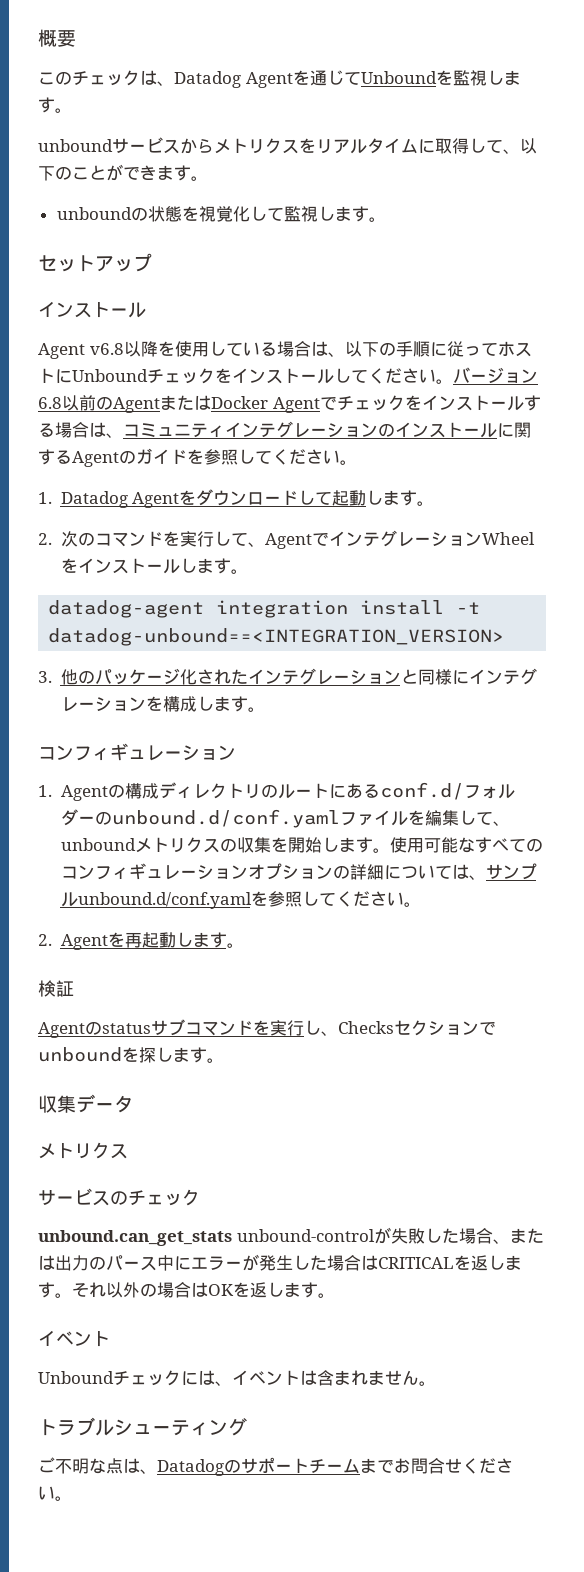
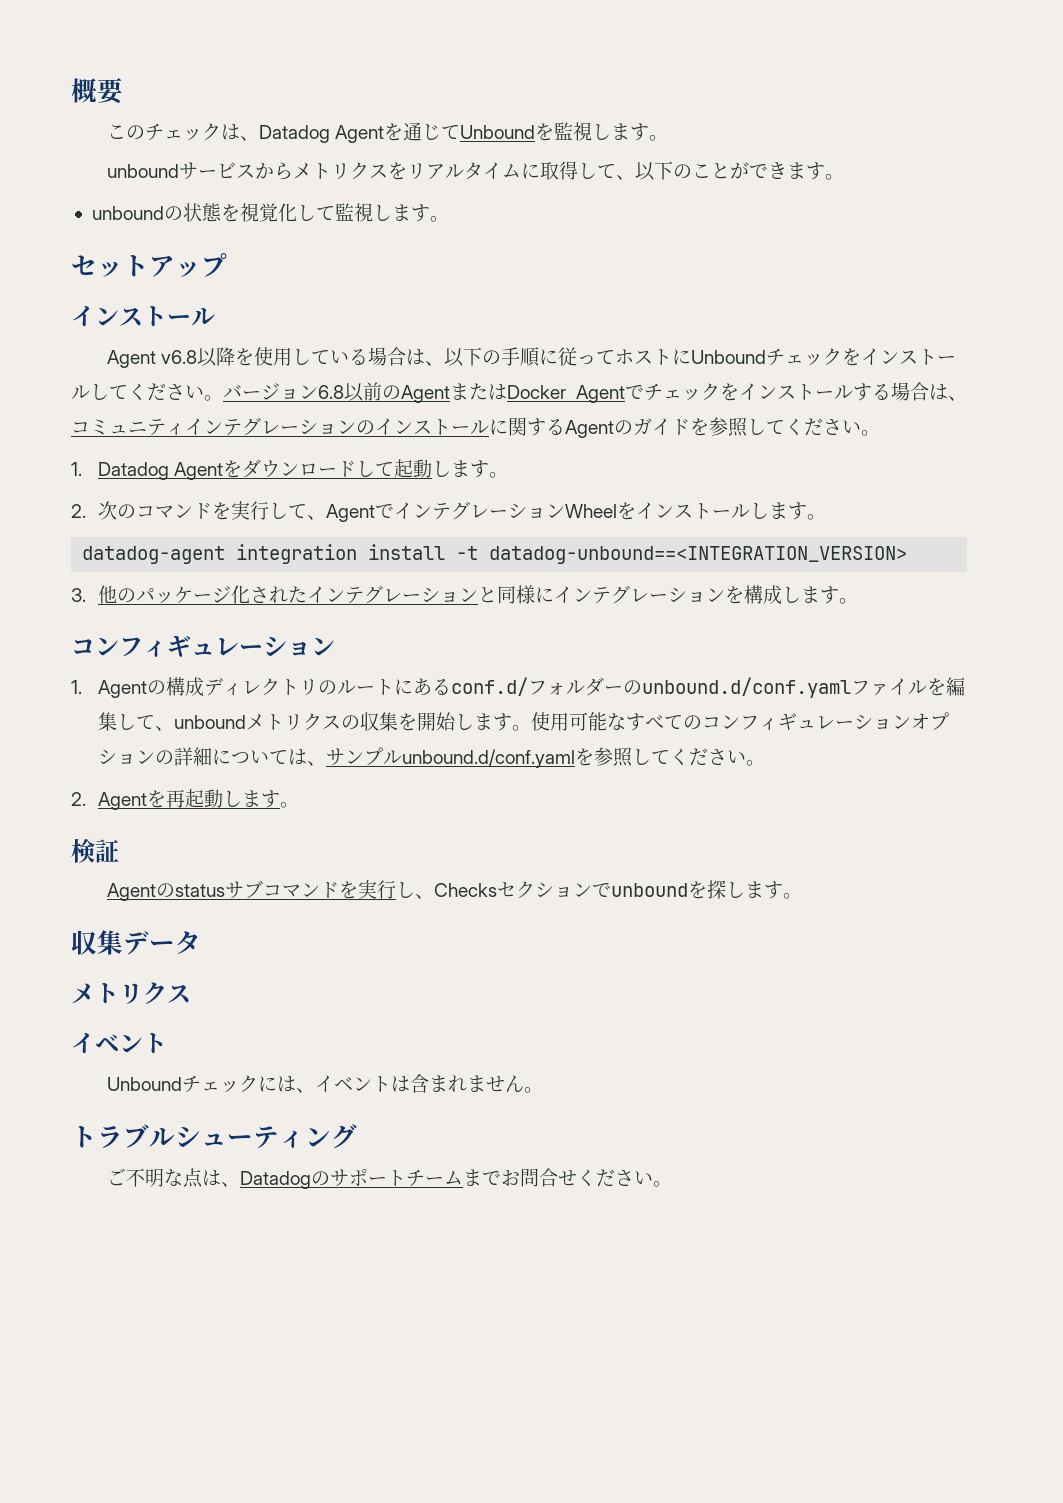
[38,1188,200,1206] [38,1227,544,1246] [38,1254,522,1271] [38,1282,335,1298] // サービスのチェック // unbound.can_get_stats unbound-controlが失敗した場合、または出力のパース中にエラーが発生した場合はCRITICALを返します。それ以外の場合はOKを返します。 -> (191, 994) none

